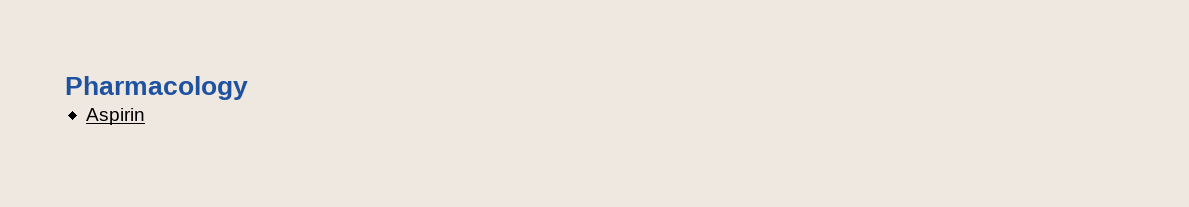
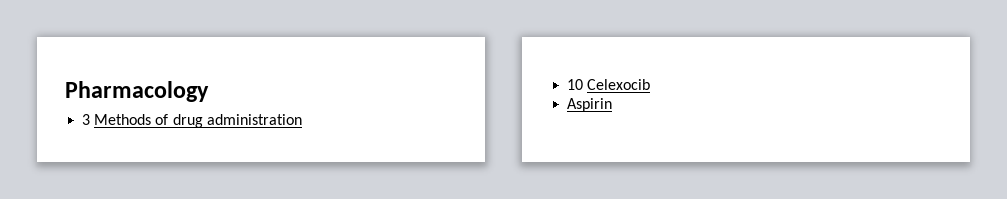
(248, 88) none -> [82,114,302,128] [567,79,651,90] // 3 Methods of drug administration // 10 Celexocib

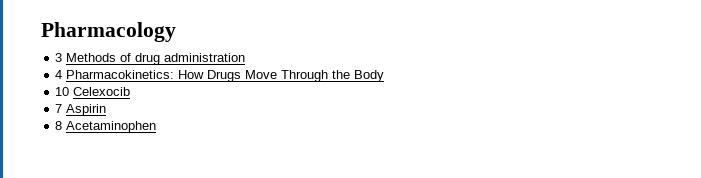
(302, 119) none -> [55,70,385,82] // 4 Pharmacokinetics: How Drugs Move Through the Body
(651, 84) none -> [55,104,63,113] 7
(613, 105) none -> [55,121,157,133] // 8 Acetaminophen

